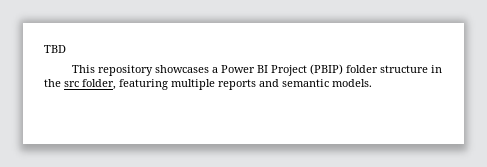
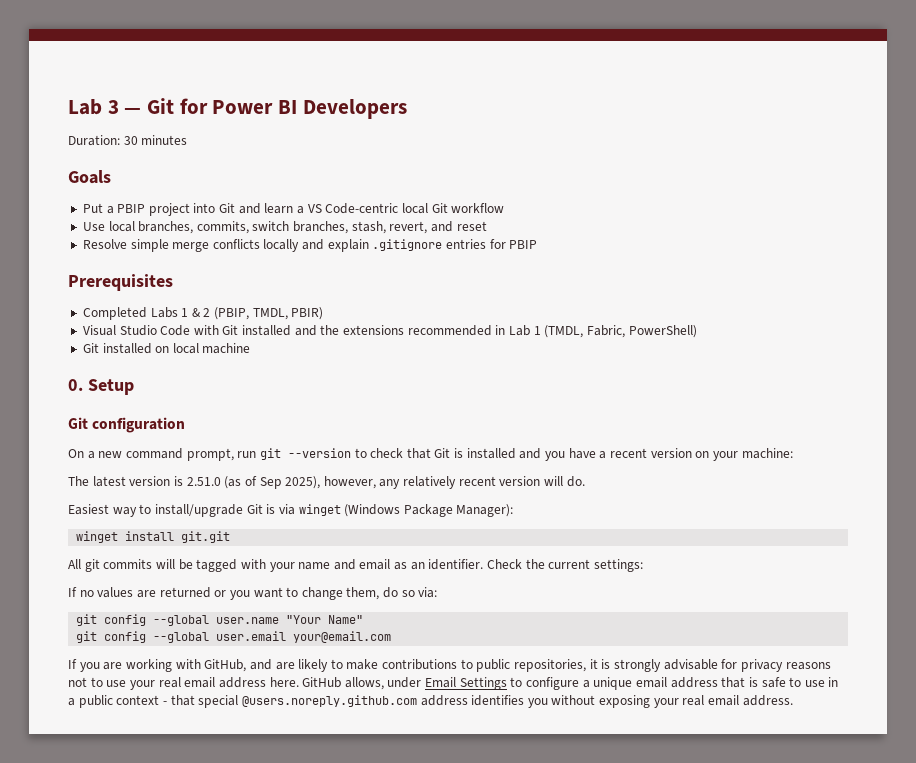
[44,45,66,53] [71,64,442,76] [44,79,372,90] TBD // This repository showcases a Power BI Project (PBIP) folder structure in the src folder, featuring multiple reports and semantic models. -> [68,98,407,119] [68,135,188,146] [68,170,111,184] [82,203,505,216] [82,221,487,234] [82,239,538,252] [68,274,173,291] [82,307,324,320] [82,325,697,338] [82,343,251,354] [68,379,134,395] [68,417,186,433] [68,448,793,461] [68,476,585,489] [68,504,514,517] [76,531,231,543] [68,559,643,572] [68,587,438,600] [76,614,364,626] [76,631,392,643] [68,659,831,672] [68,677,839,690] [68,695,793,708] Lab 3 — Git for Power BI Developers // Duration: 30 minutes // Goals // Put a PBIP project into Git and learn a VS Code-centric local Git workflow // Use local branches, commits, switch branches, stash, revert, and reset // Resolve simple merge conflicts locally and explain .gitignore entries for PBIP // Prerequisites // Completed Labs 1 & 2 (PBIP, TMDL, PBIR) // Visual Studio Code with Git installed and the extensions recommended in Lab 1 (TMDL, Fabric, PowerShell) // Git installed on local machine // 0. Setup // Git configuration // On a new command prompt, run git --version to check that Git is installed and you have a recent version on your machine: // The latest version is 2.51.0 (as of Sep 2025), however, any relatively recent version will do. // Easiest way to install/upgrade Git is via winget (Windows Package Manager): // winget install git.git // All git commits will be tagged with your name and email as an identifier. Check the current settings: // If no values are returned or you want to change them, do so via: // git config --global user.name "Your Name" // git config --global user.email your@email.com // If you are working with GitHub, and are likely to make contributions to public repositories, it is strongly advisable for privacy reasons not to use your real email address here. GitHub allows, under Email Settings to configure a unique email address that is safe to use in a public context - that special @users.noreply.github.com address identifies you without exposing your real email address.

